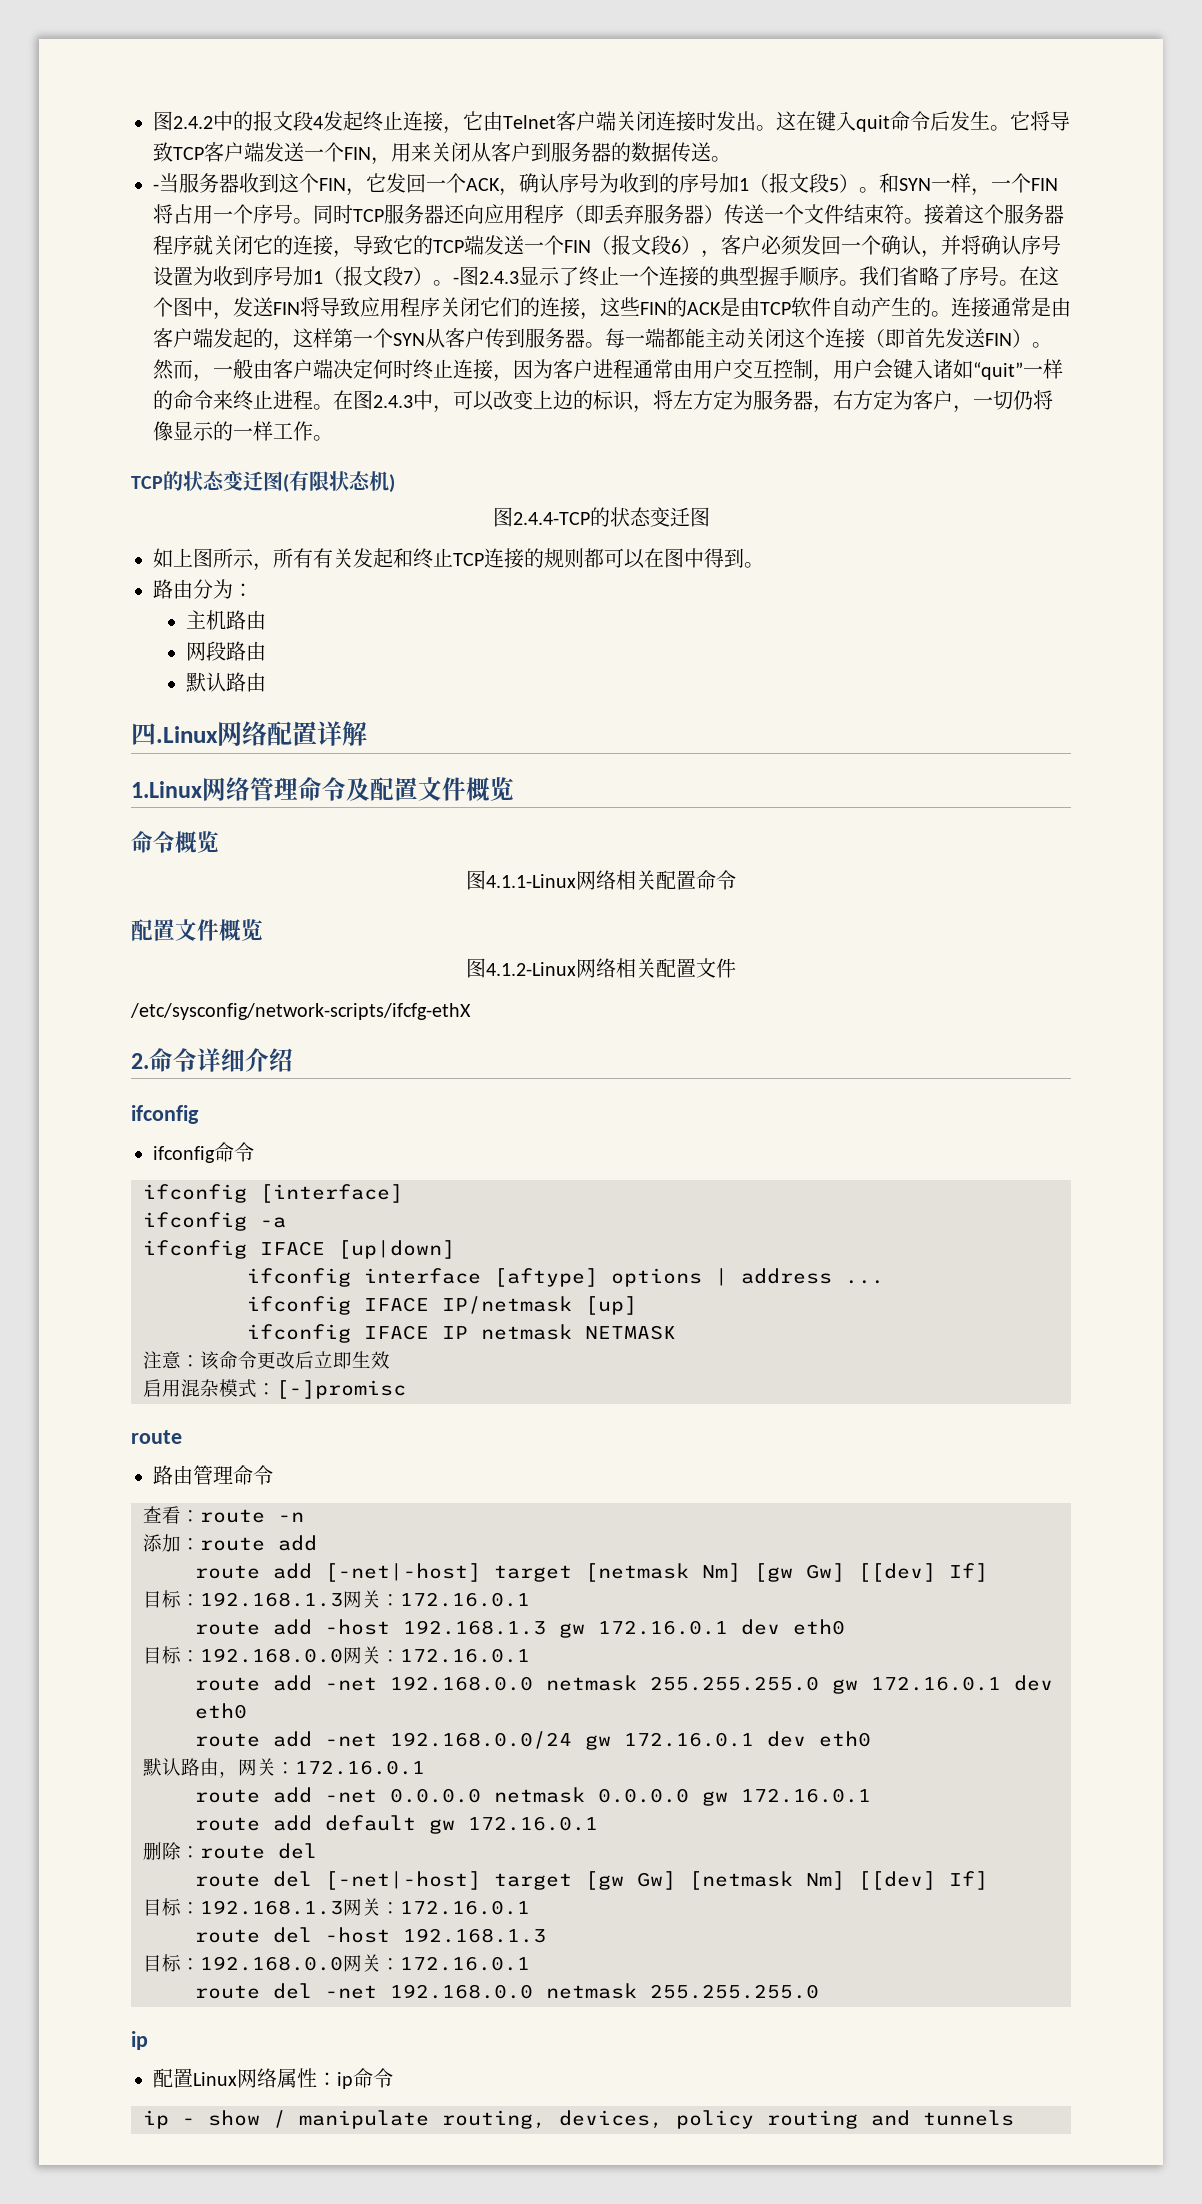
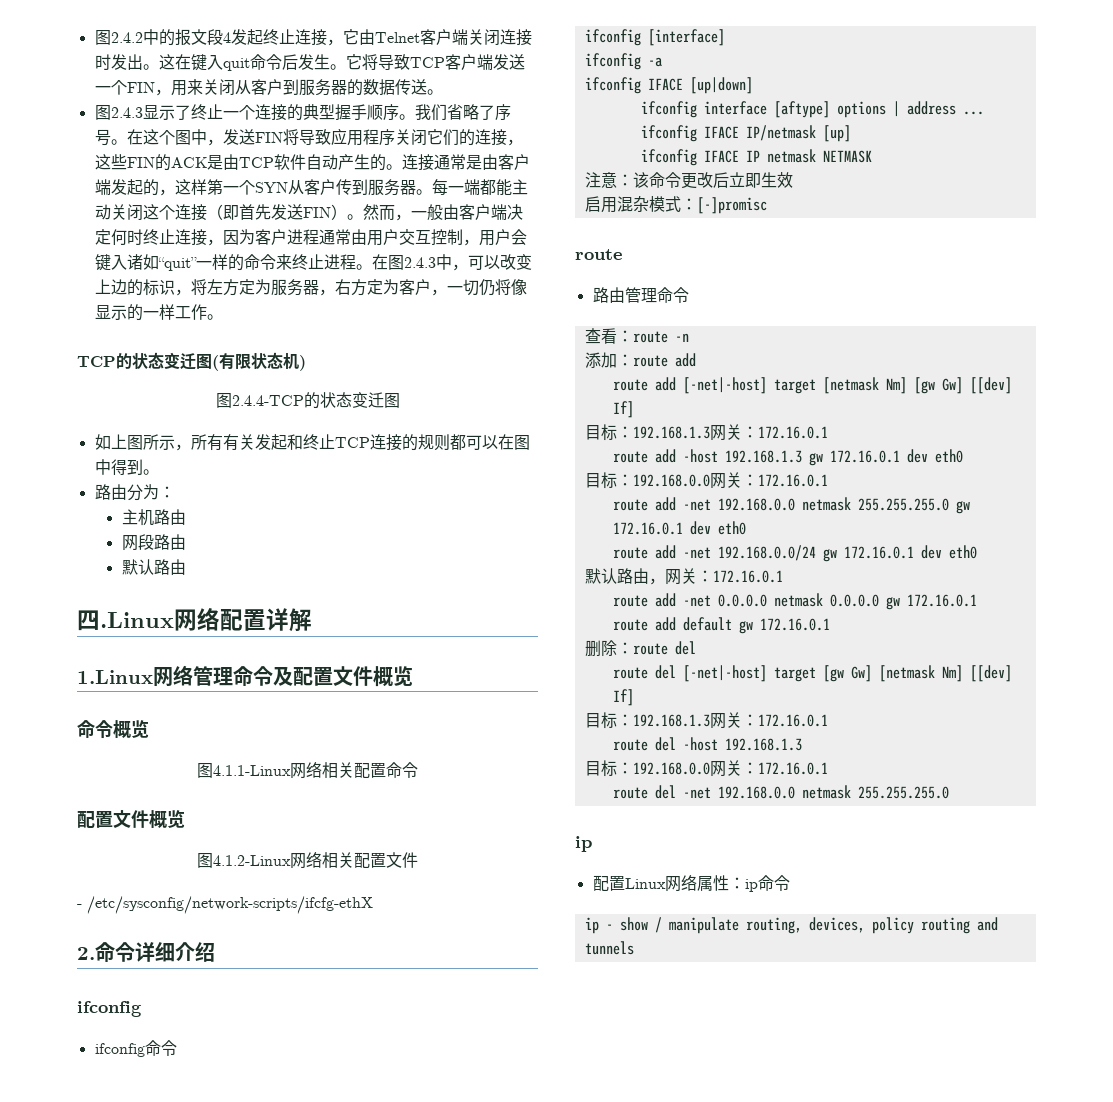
[153,173,1058,196] [153,204,1064,225] [153,235,1061,258] [153,266,459,286] -当服务器收到这个FIN，它发回一个ACK，确认序号为收到的序号加1（报文段5）。和SYN一样，一个FIN将占用一个序号。同时TCP服务器还向应用程序（即丢弃服务器）传送一个文件结束符。接着这个服务器程序就关闭它的连接，导致它的TCP端发送一个FIN（报文段6），客户必须发回一个确认，并将确认序号设置为收到序号加1（报文段7）。- -> (443, 92) none
(736, 968) none -> [77,904,82,908] -

